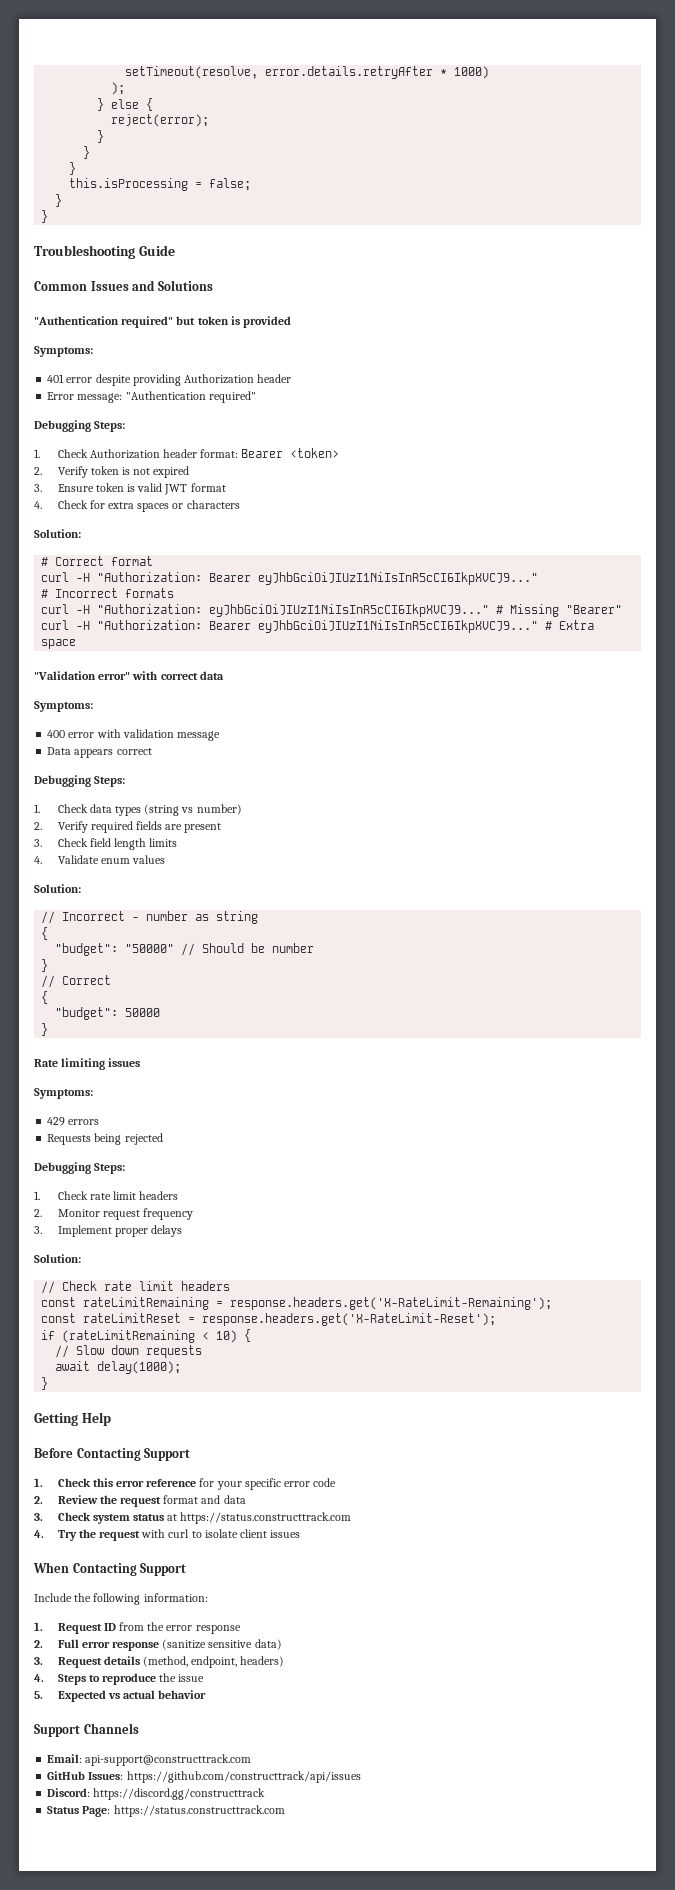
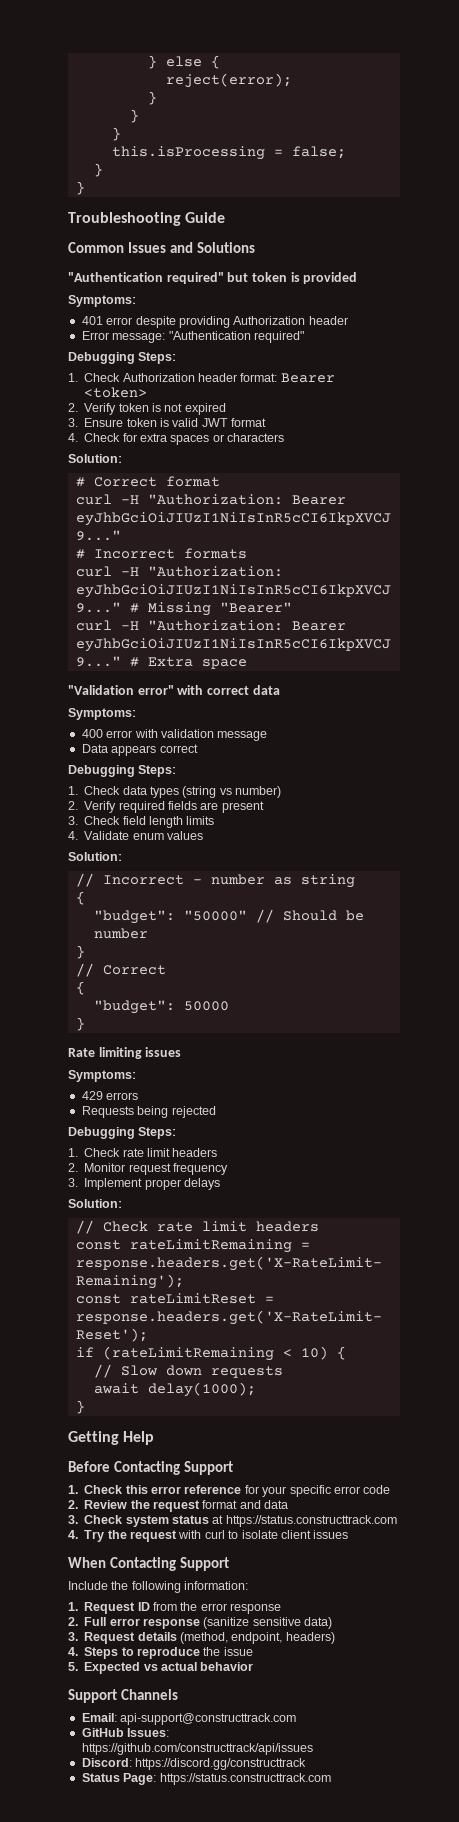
[125,66,490,79] [111,82,126,95] setTimeout(resolve, error.details.retryAfter * 1000) // ); // -> (147, 62) none

